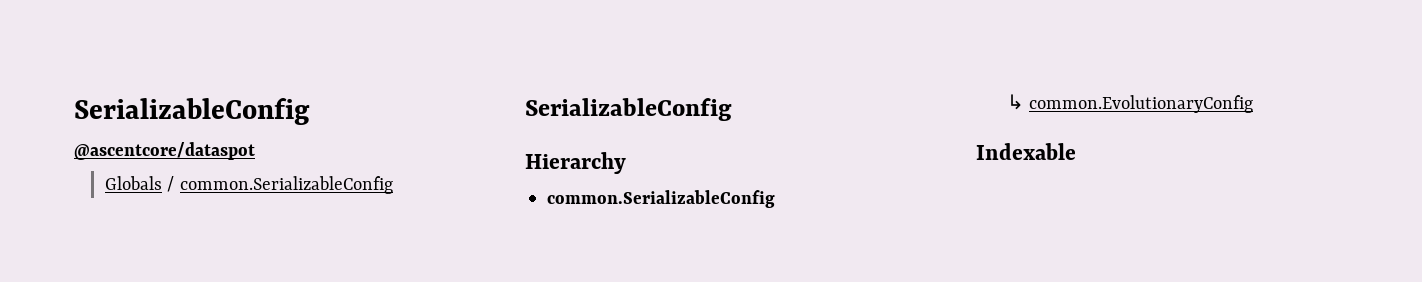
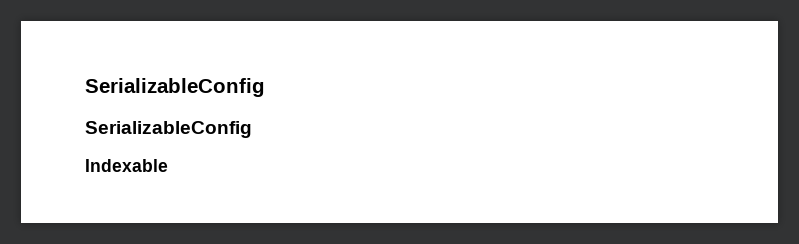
[74,98,310,125] [74,142,255,160] [105,176,393,194] [525,98,732,121] [525,152,626,174] [547,190,775,208] [1007,94,1254,113] SerializableConfig // @ascentcore/dataspot // Globals / common.SerializableConfig // SerializableConfig // Hierarchy // common.SerializableConfig // ↳ common.EvolutionaryConfig -> [85,78,265,97] [85,121,252,138] SerializableConfig // SerializableConfig

